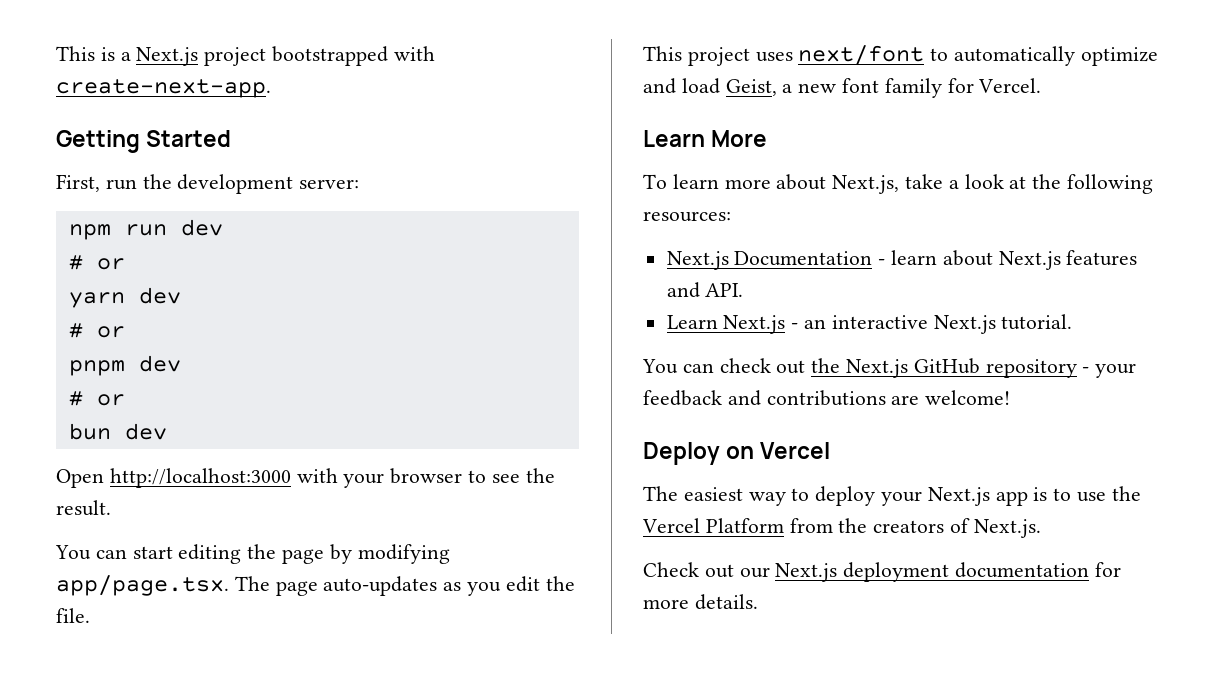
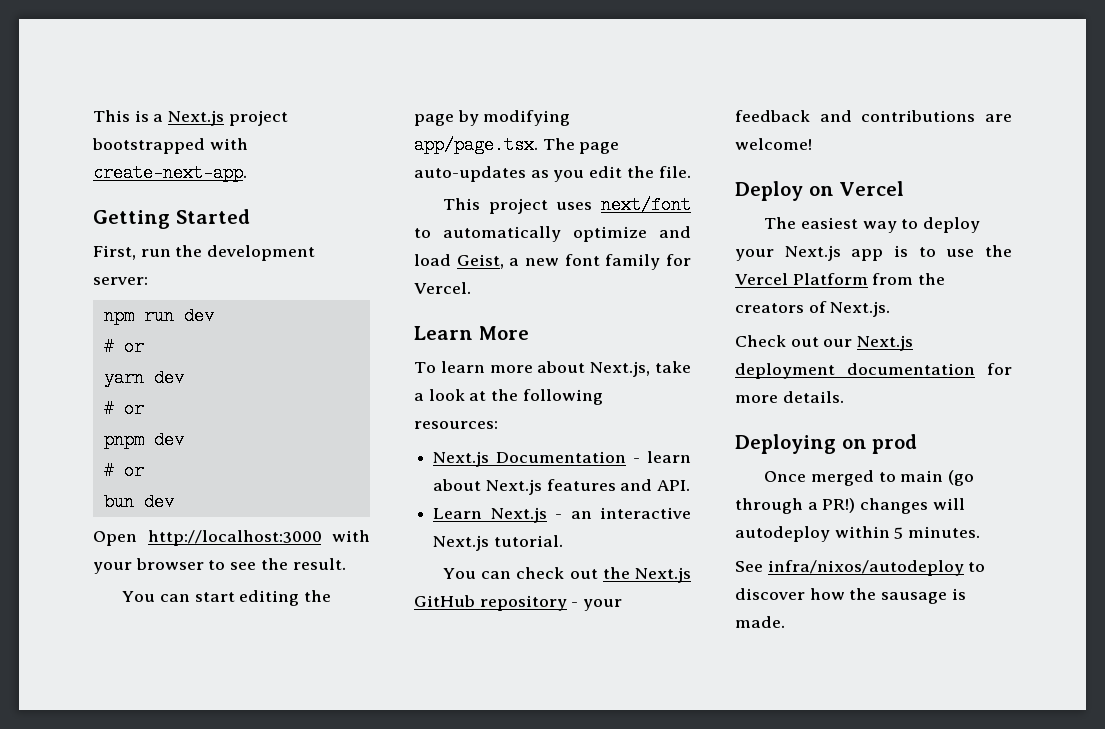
(758, 602) none -> [735,434,918,454] [764,470,974,486] [735,498,965,514] [735,526,981,542] [735,560,986,576] [735,588,966,604] [735,616,785,628] // Deploying on prod // Once merged to main (go through a PR!) changes will autodeploy within 5 minutes. // See infra/nixos/autodeploy to discover how the sausage is made.

